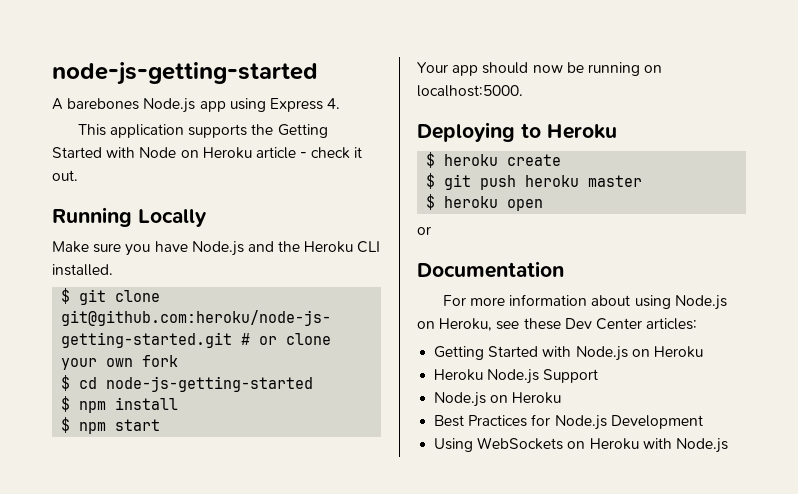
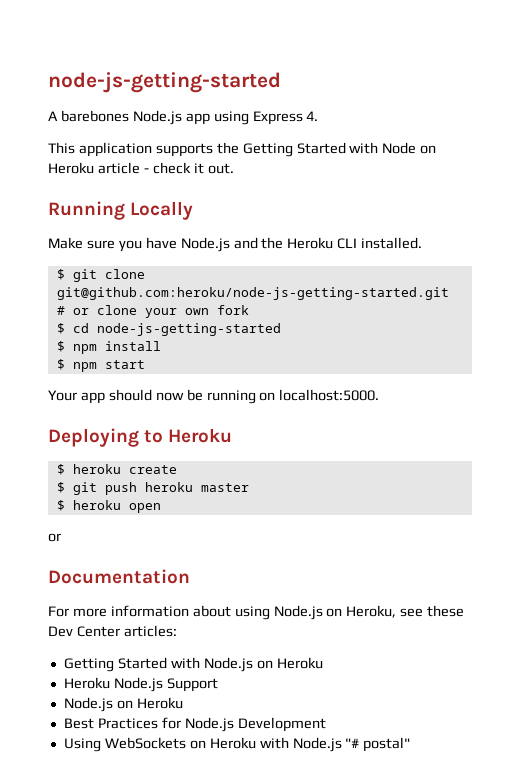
(728, 445) none -> [345,737,411,752] "# postal"

